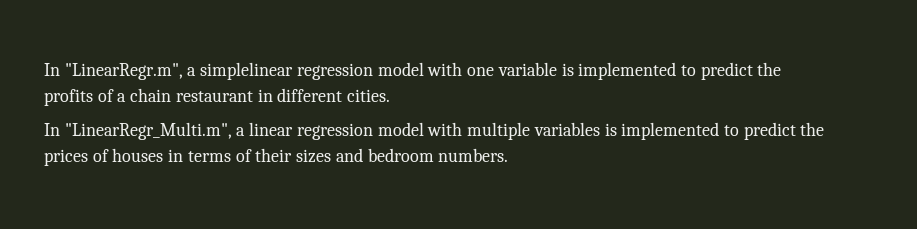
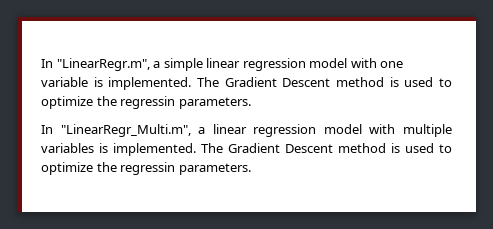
[200,62,294,80] simplelinear -> [163,58,241,71] simple linear
[578,62,782,80] [44,88,391,106] implemented to predict the profits of a chain restaurant in different cities. -> [108,77,453,90] [41,96,251,109] implemented. The Gradient Descent method is used to optimize the regressin parameters.
[621,122,825,140] [44,148,509,166] implemented to predict the prices of houses in terms of their sizes and bedroom numbers. -> [113,143,452,156] [41,162,251,175] implemented. The Gradient Descent method is used to optimize the regressin parameters.

